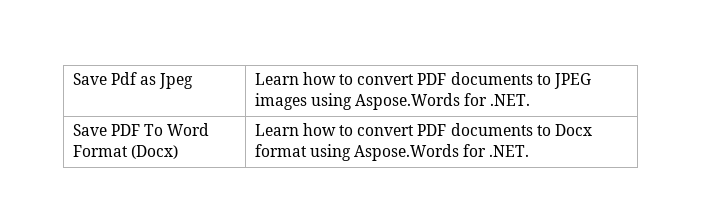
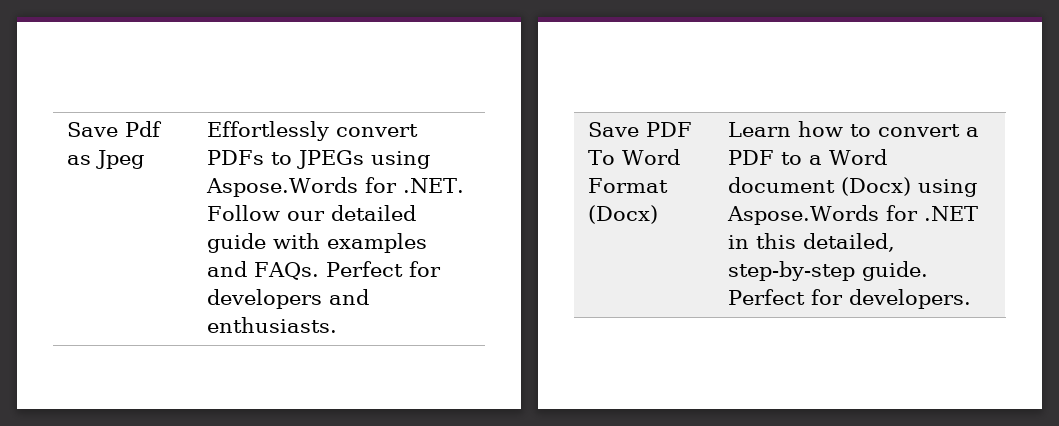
[254,72,592,89] [254,93,531,110] Learn how to convert PDF documents to JPEG images using Aspose.Words for .NET. -> [206,121,418,141] [206,150,430,169] [205,177,464,197] [206,205,416,221] [206,233,427,253] [206,261,441,280] [206,289,369,309] [206,317,337,333] Effortlessly convert PDFs to JPEGs using Aspose.Words for .NET. Follow our detailed guide with examples and FAQs. Perfect for developers and enthusiasts.
[417,123,593,136] [254,144,530,161] PDF documents to Docx format using Aspose.Words for .NET. -> [965,127,979,137] [727,149,887,165] [727,177,977,197] [726,205,978,225] [727,233,895,252] [727,261,928,281] [727,289,971,309] a PDF to a Word document (Docx) using Aspose.Words for .NET in this detailed, step-by-step guide. Perfect for developers.

